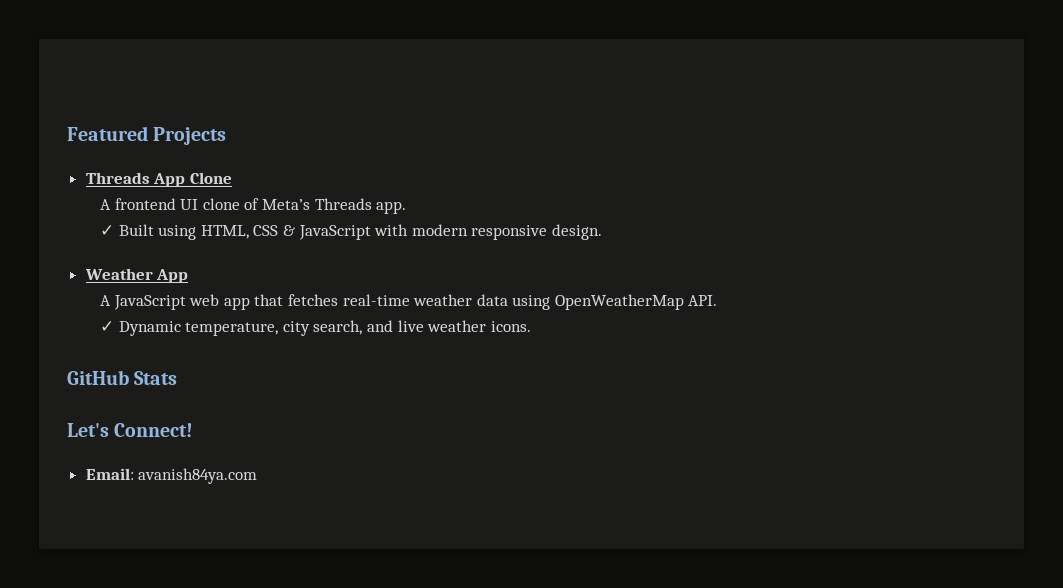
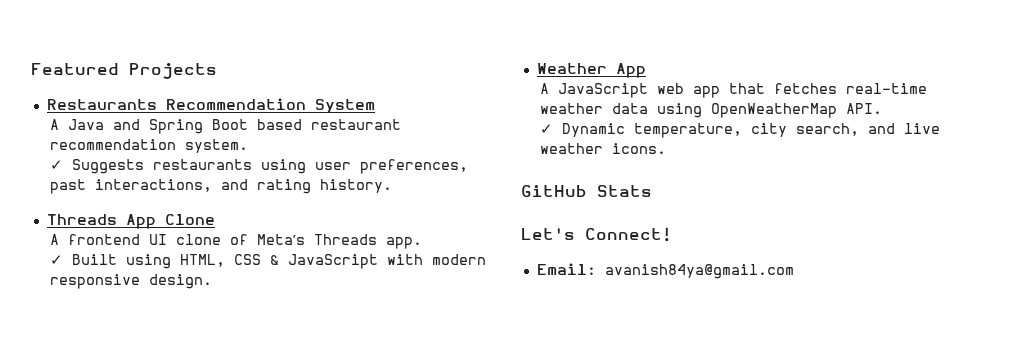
(227, 136) none -> [46,98,375,113] [50,119,402,134] [50,139,249,153] [50,159,469,174] [50,179,393,194] // Restaurants Recommendation System // A Java and Spring Boot based restaurant recommendation system. // ✓ Suggests restaurants using user preferences, past interactions, and rating history.
[138,468,258,484] avanish84ya.com -> [604,264,794,279] avanish84ya@gmail.com

